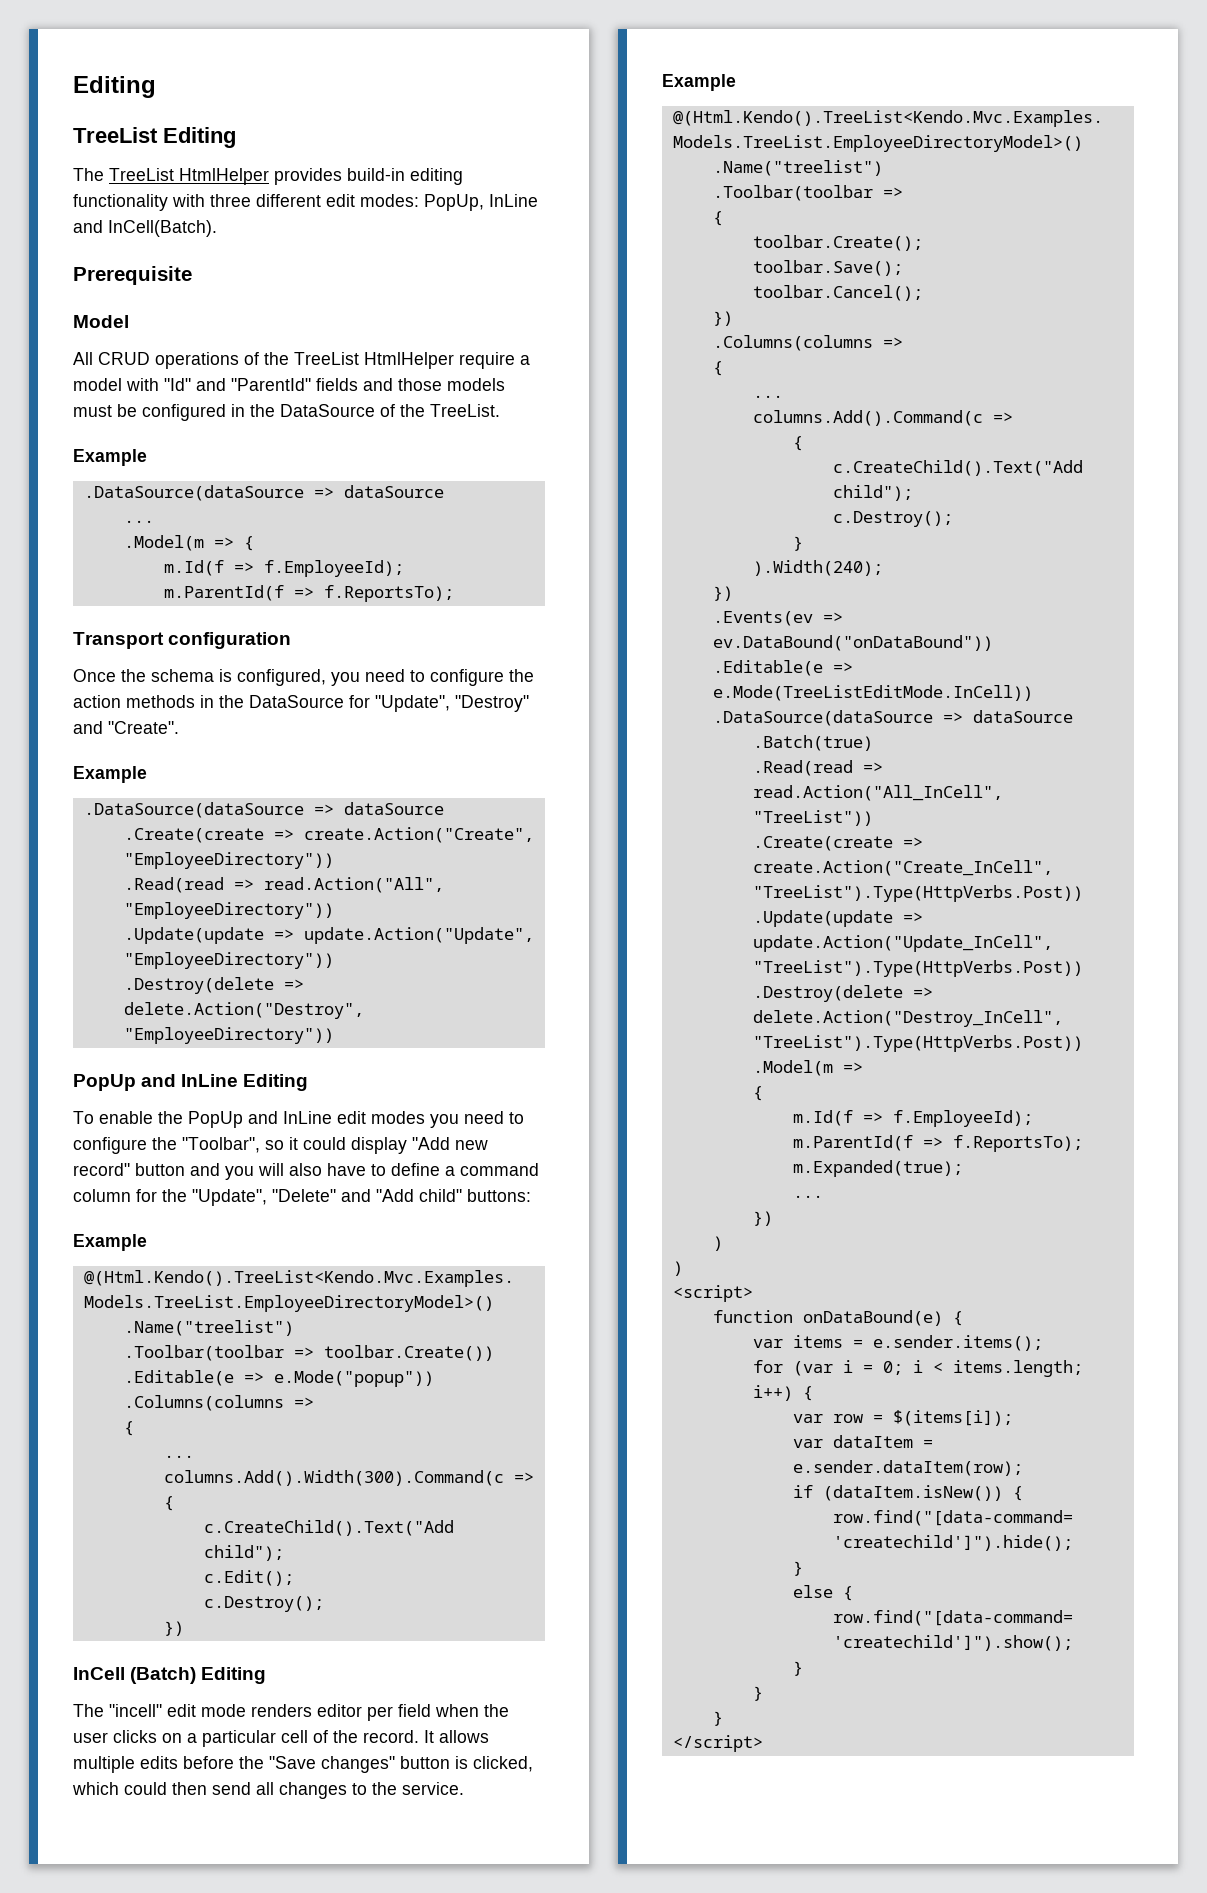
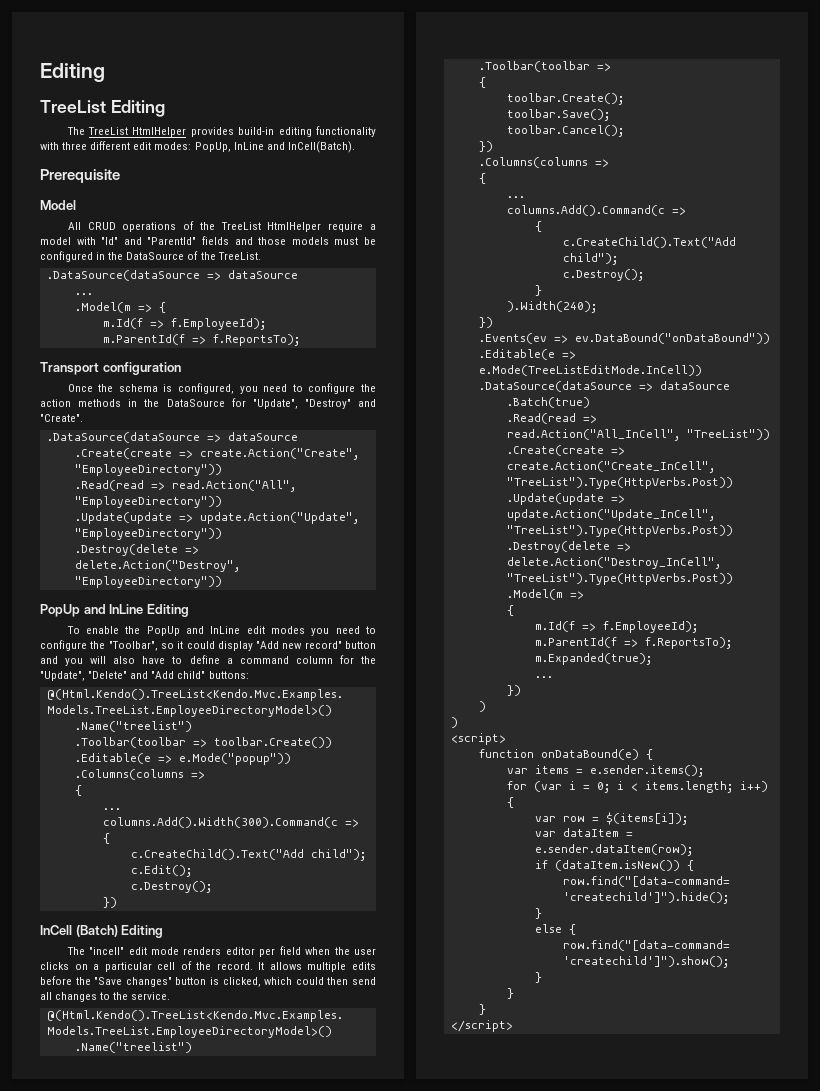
[73,449,147,466] // Example -> (261, 256) none
[73,766,147,783] // Example -> (83, 418) none
[73,1234,147,1251] // Example -> (249, 675) none
[662,74,736,91] // Example -> (171, 996) none

